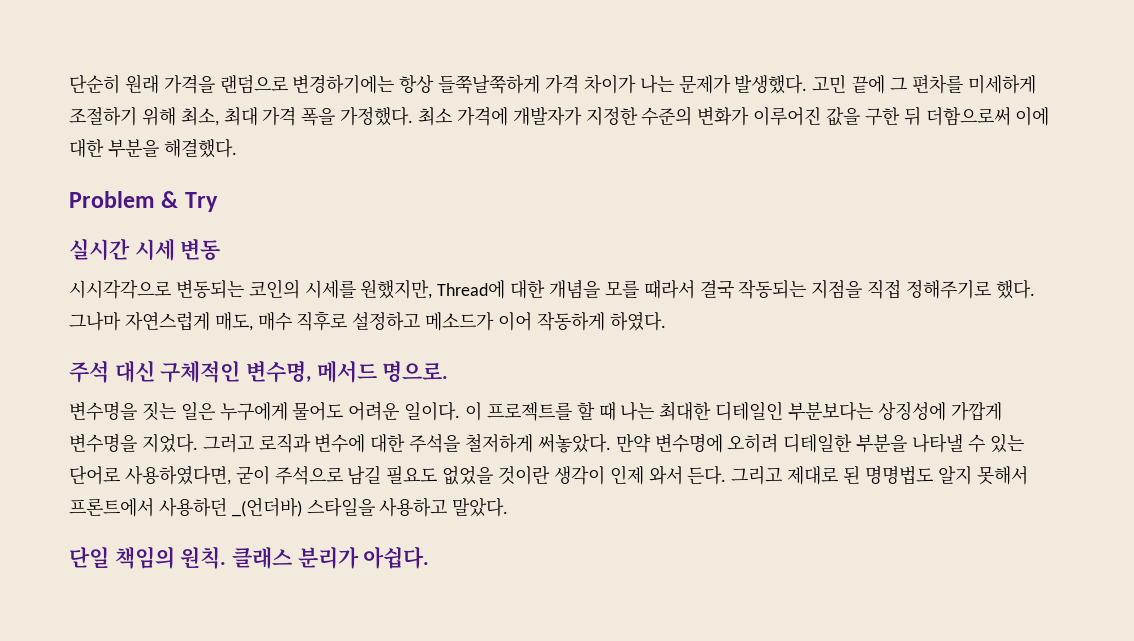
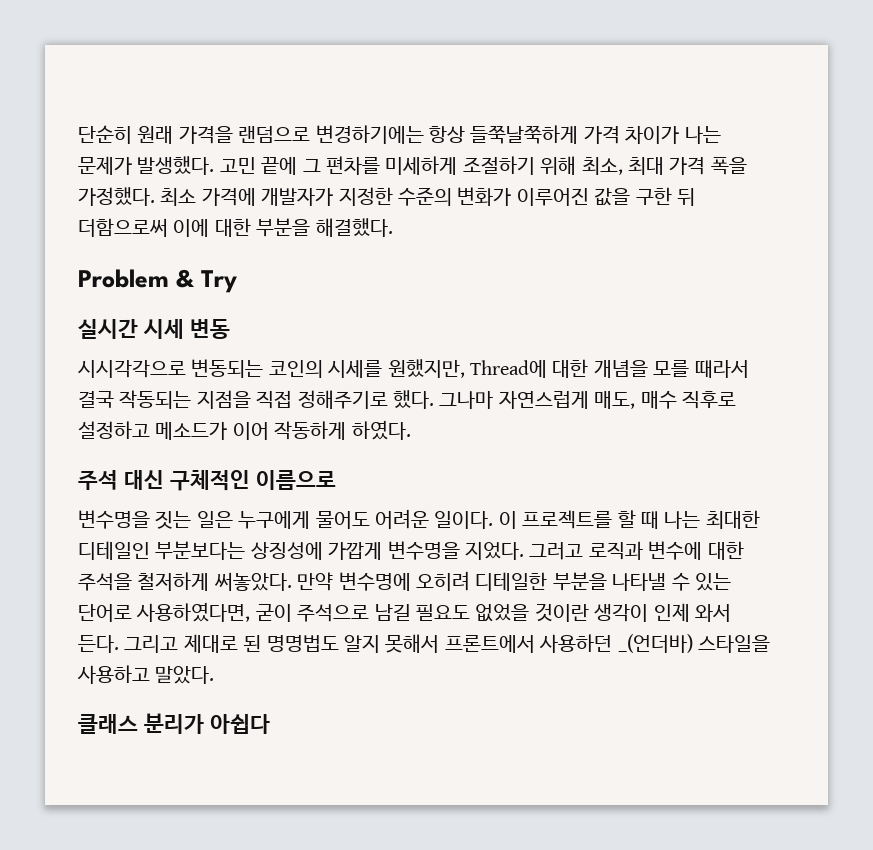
[246,360,449,383] 변수명, 메서드 명으로. -> [256,470,336,490] 이름으로
[69,546,227,569] 단일 책임의 원칙. -> (215, 675) none
[363,546,430,569] 아쉽다. -> [210,714,270,734] 아쉽다

